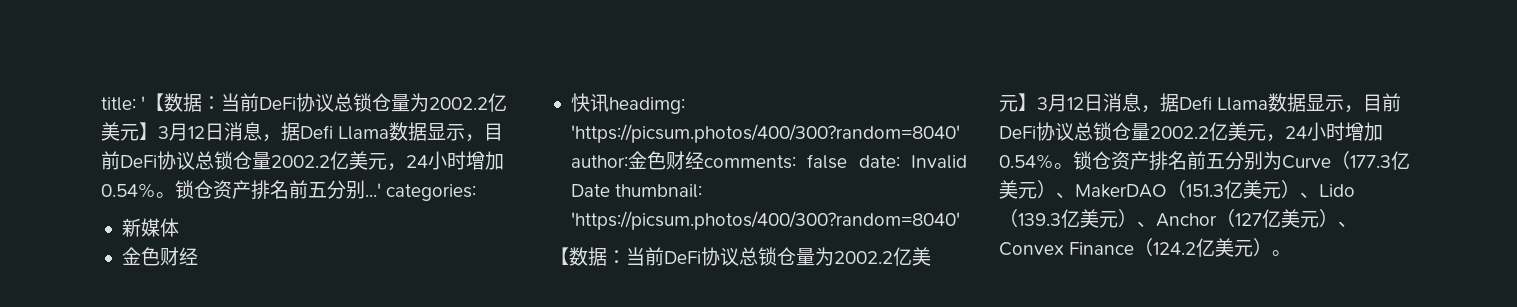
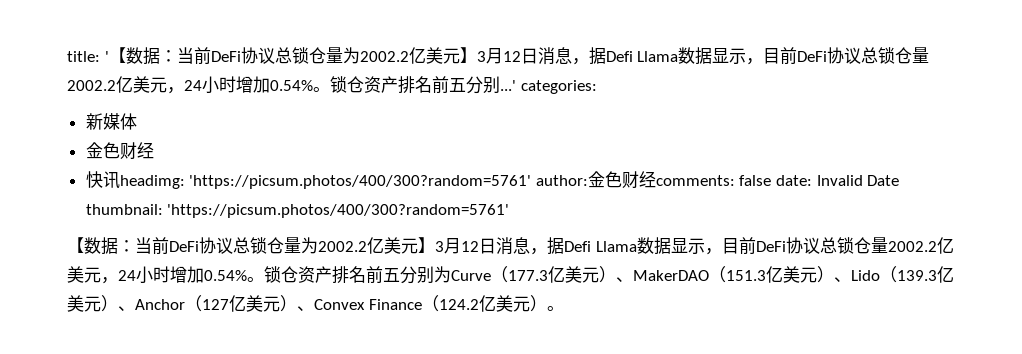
[570,124,960,143] 'https://picsum.photos/400/300?random=8040' -> [189,175,532,189] 'https://picsum.photos/400/300?random=5761'
[570,211,960,230] 'https://picsum.photos/400/300?random=8040' -> [167,204,510,218] 'https://picsum.photos/400/300?random=5761'

